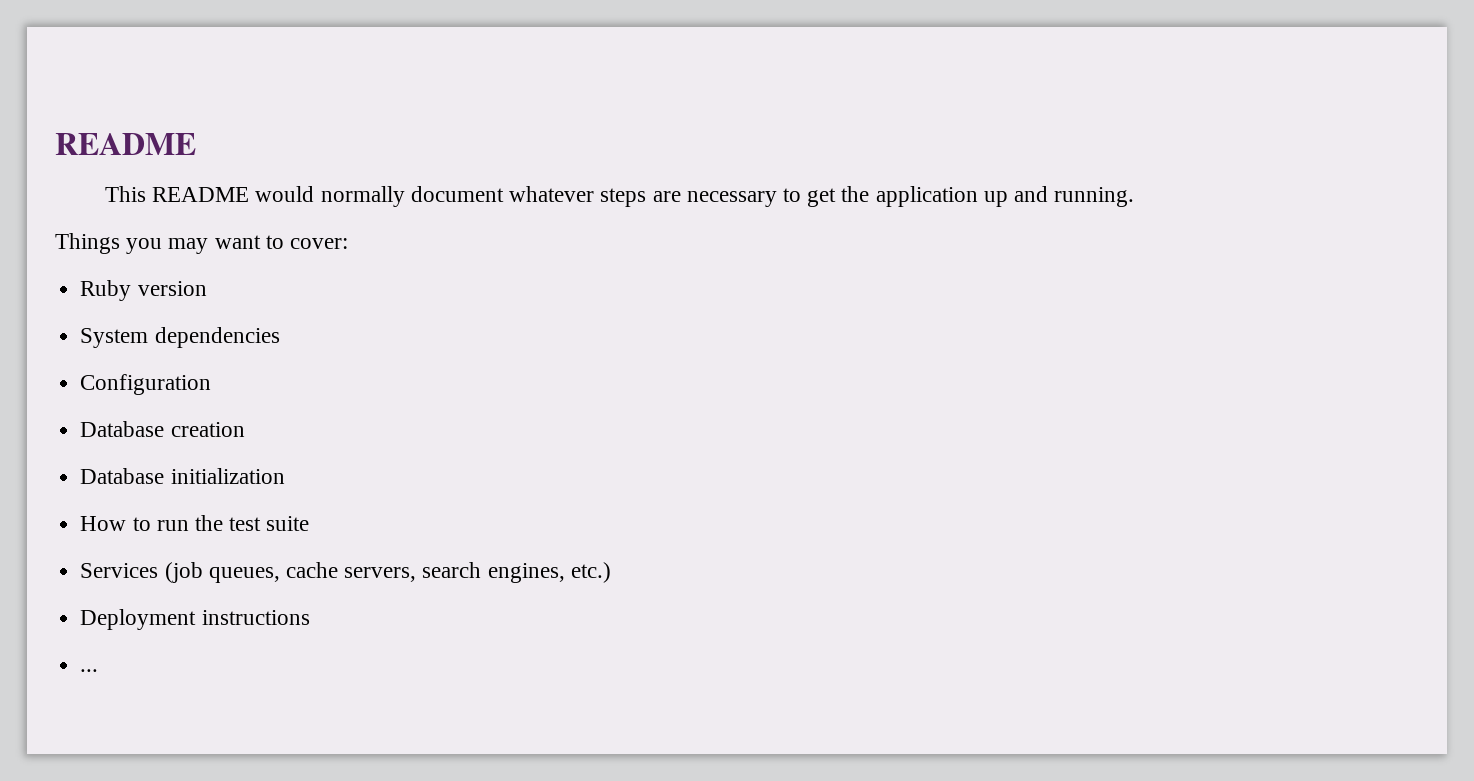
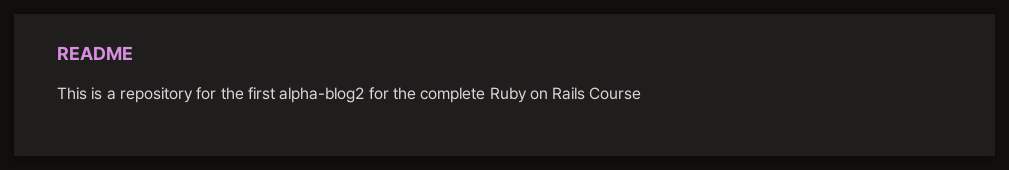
[152,186,1135,207] [55,233,349,254] [80,280,207,301] [80,327,280,348] [80,374,212,395] [80,421,245,437] [80,468,285,484] [80,515,310,531] [80,562,611,583] [80,609,310,630] [80,669,99,672] README would normally document whatever steps are necessary to get the application up and running. // Things you may want to cover: // Ruby version // System dependencies // Configuration // Database creation // Database initialization // How to run the test suite // Services (job queues, cache servers, search engines, etc.) // Deployment instructions // ... -> [91,87,642,103] is a repository for the first alpha-blog2 for the complete Ruby on Rails Course

